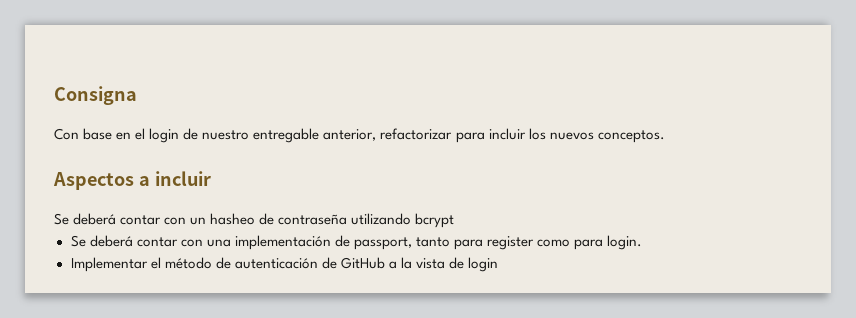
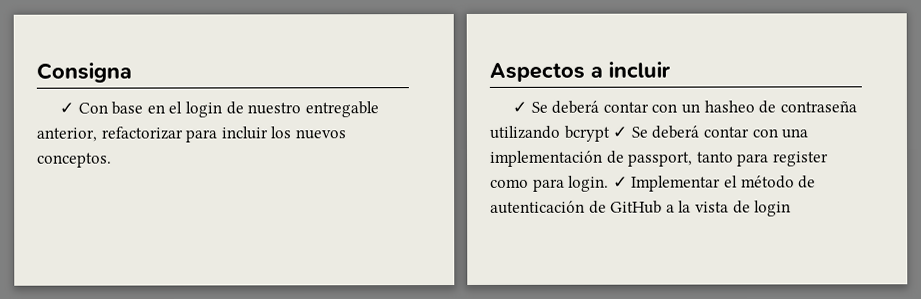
(137, 95) none -> [59,102,75,114] ✓
(211, 178) none -> [512,101,528,113] ✓
(455, 220) // -> [612,126,628,138] ✓
(643, 242) // -> [612,176,628,188] ✓

